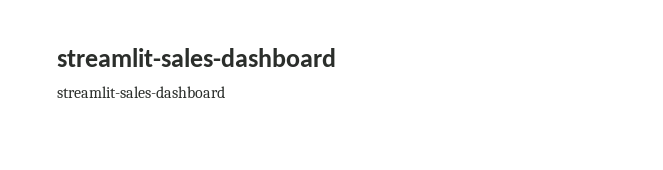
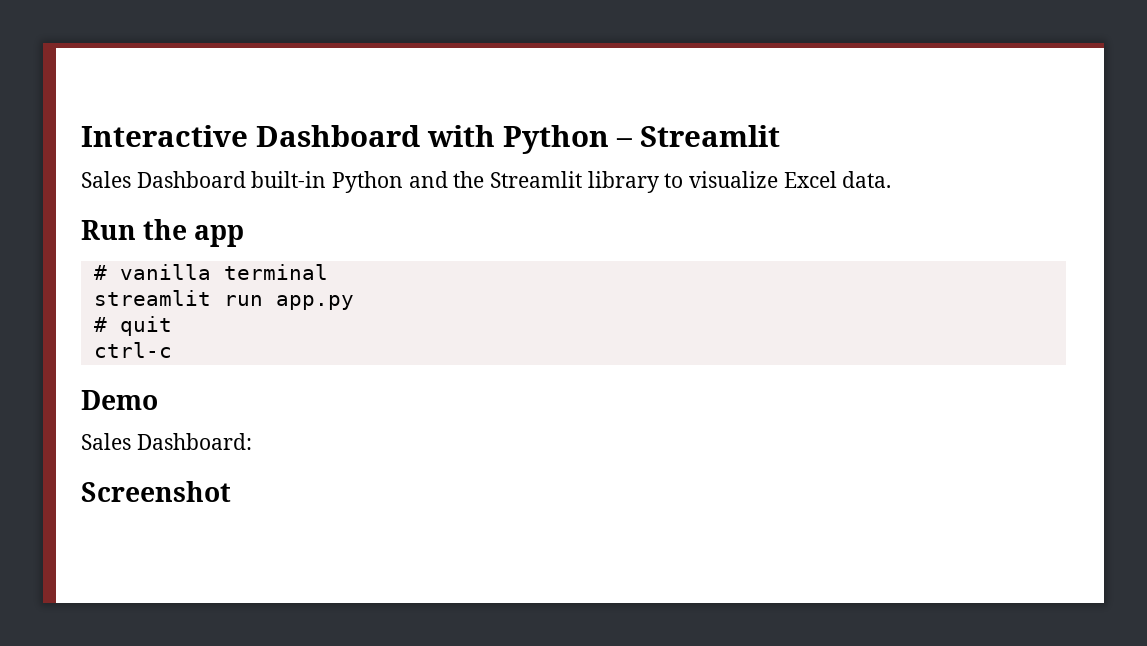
[57,48,336,67] [57,86,225,98] streamlit-sales-dashboard // streamlit-sales-dashboard -> [81,125,780,154] [81,171,892,193] [81,219,245,247] [93,264,328,280] [93,290,354,310] [93,316,172,336] [93,342,172,358] [81,390,158,410] [81,433,252,450] [81,481,231,502] Interactive Dashboard with Python – Streamlit // Sales Dashboard built-in Python and the Streamlit library to visualize Excel data. // Run the app // # vanilla terminal // streamlit run app.py // # quit // ctrl-c // Demo // Sales Dashboard: // Screenshot

